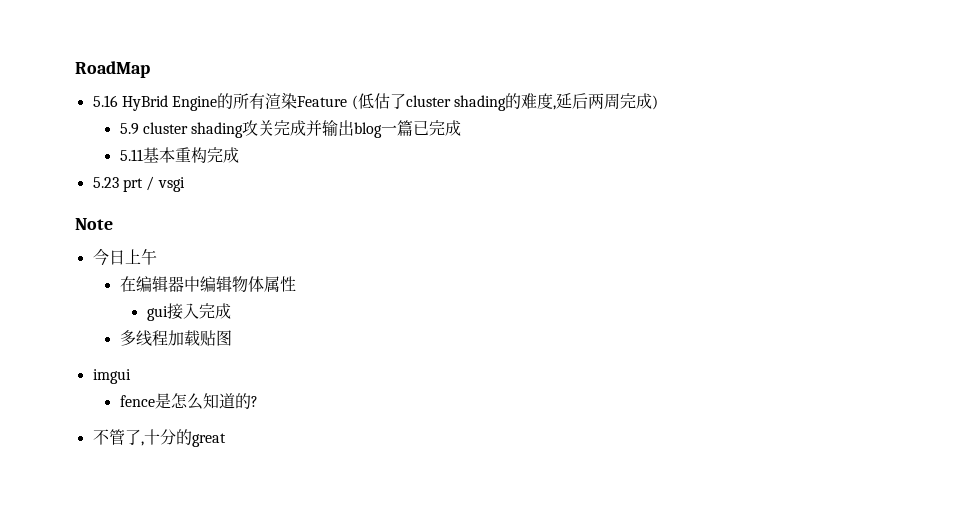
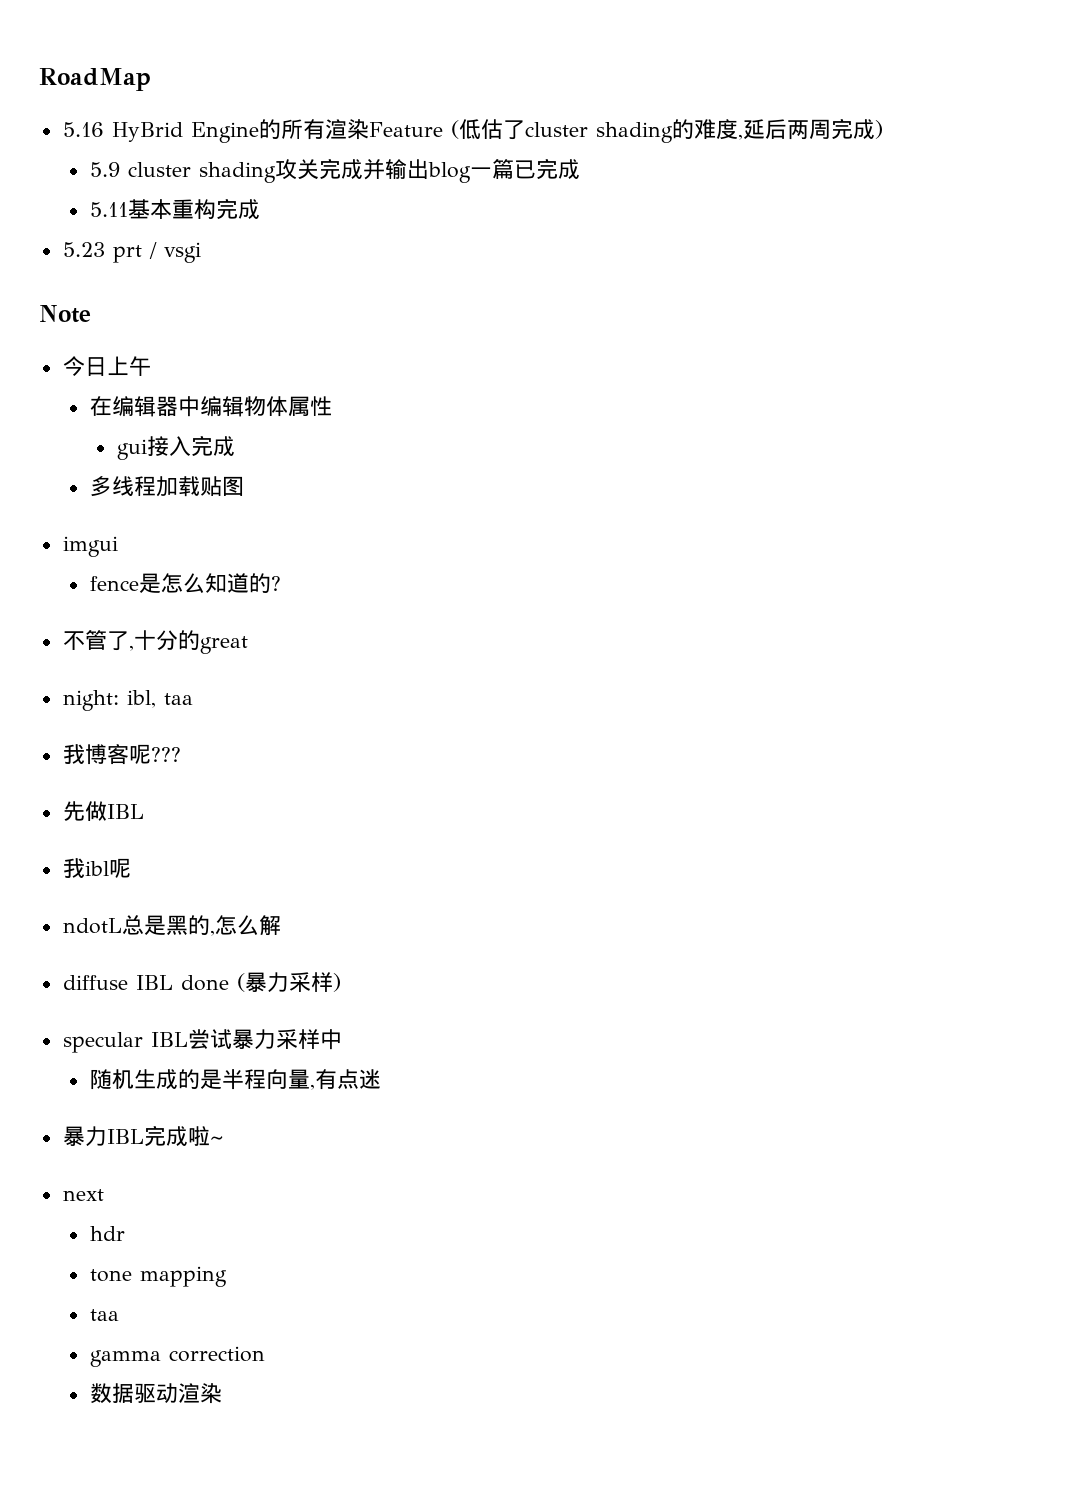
(226, 440) none -> [62,690,193,711] [62,744,181,765] [62,801,144,821] [62,858,131,878] [62,915,281,936] [62,972,341,993] [62,1029,342,1053] [89,1069,381,1090] [62,1125,224,1147] [62,1189,104,1201] [89,1226,125,1241] [89,1266,227,1287] [89,1309,119,1321] [89,1346,265,1367] [89,1383,222,1404] // night: ibl, taa // 我博客呢??? // 先做IBL // 我ibl呢 // ndotL总是黑的,怎么解 // diffuse IBL done (暴力采样) // specular IBL尝试暴力采样中 // 随机生成的是半程向量,有点迷 // 暴力IBL完成啦~ // next // hdr // tone mapping // taa // gamma correction // 数据驱动渲染

